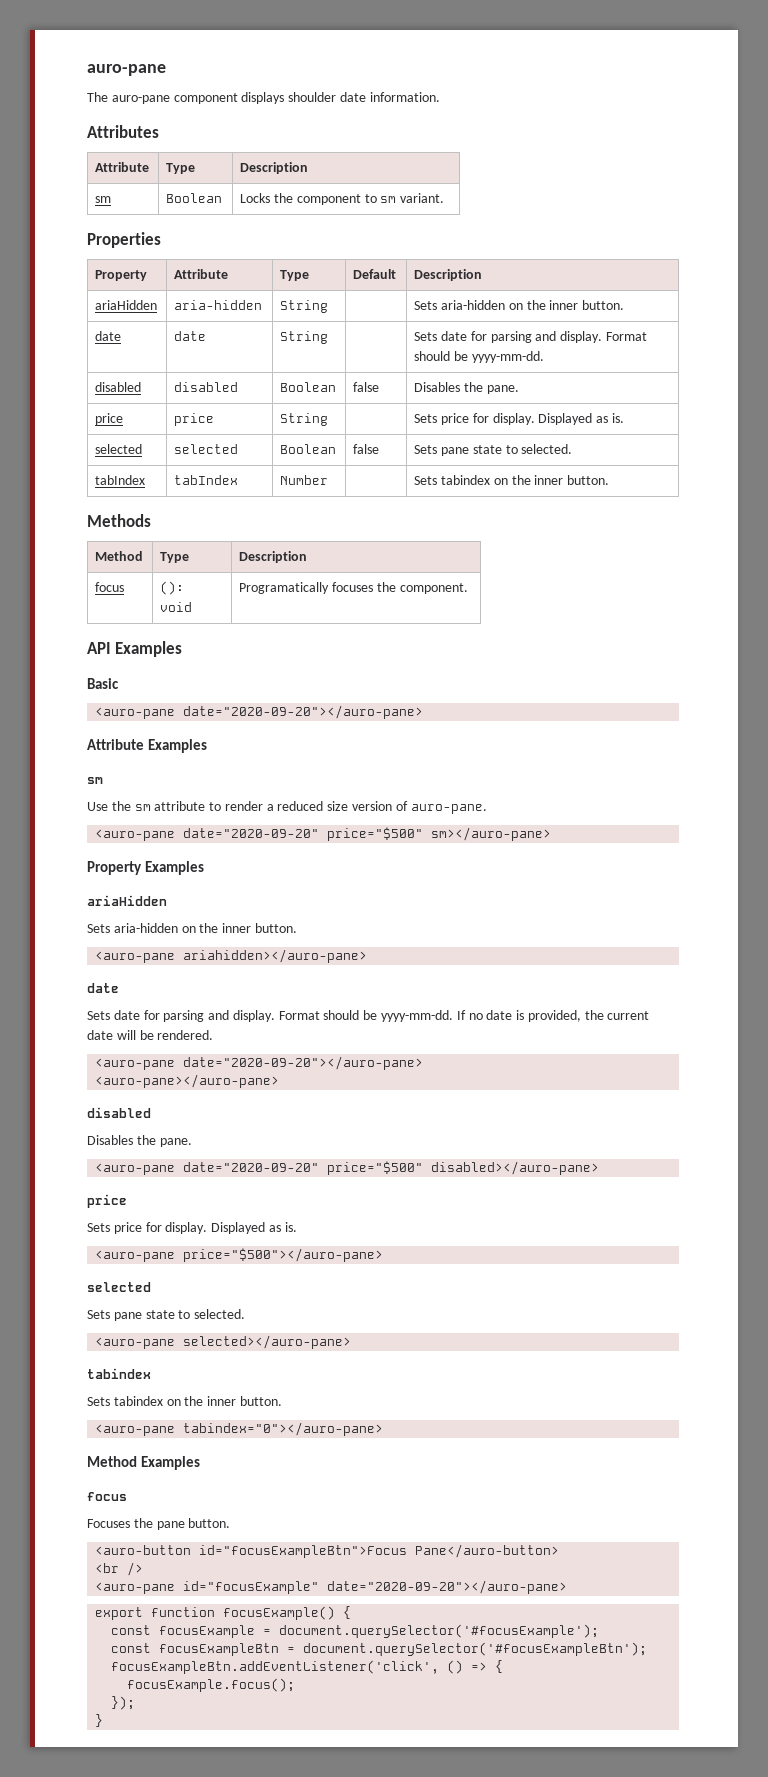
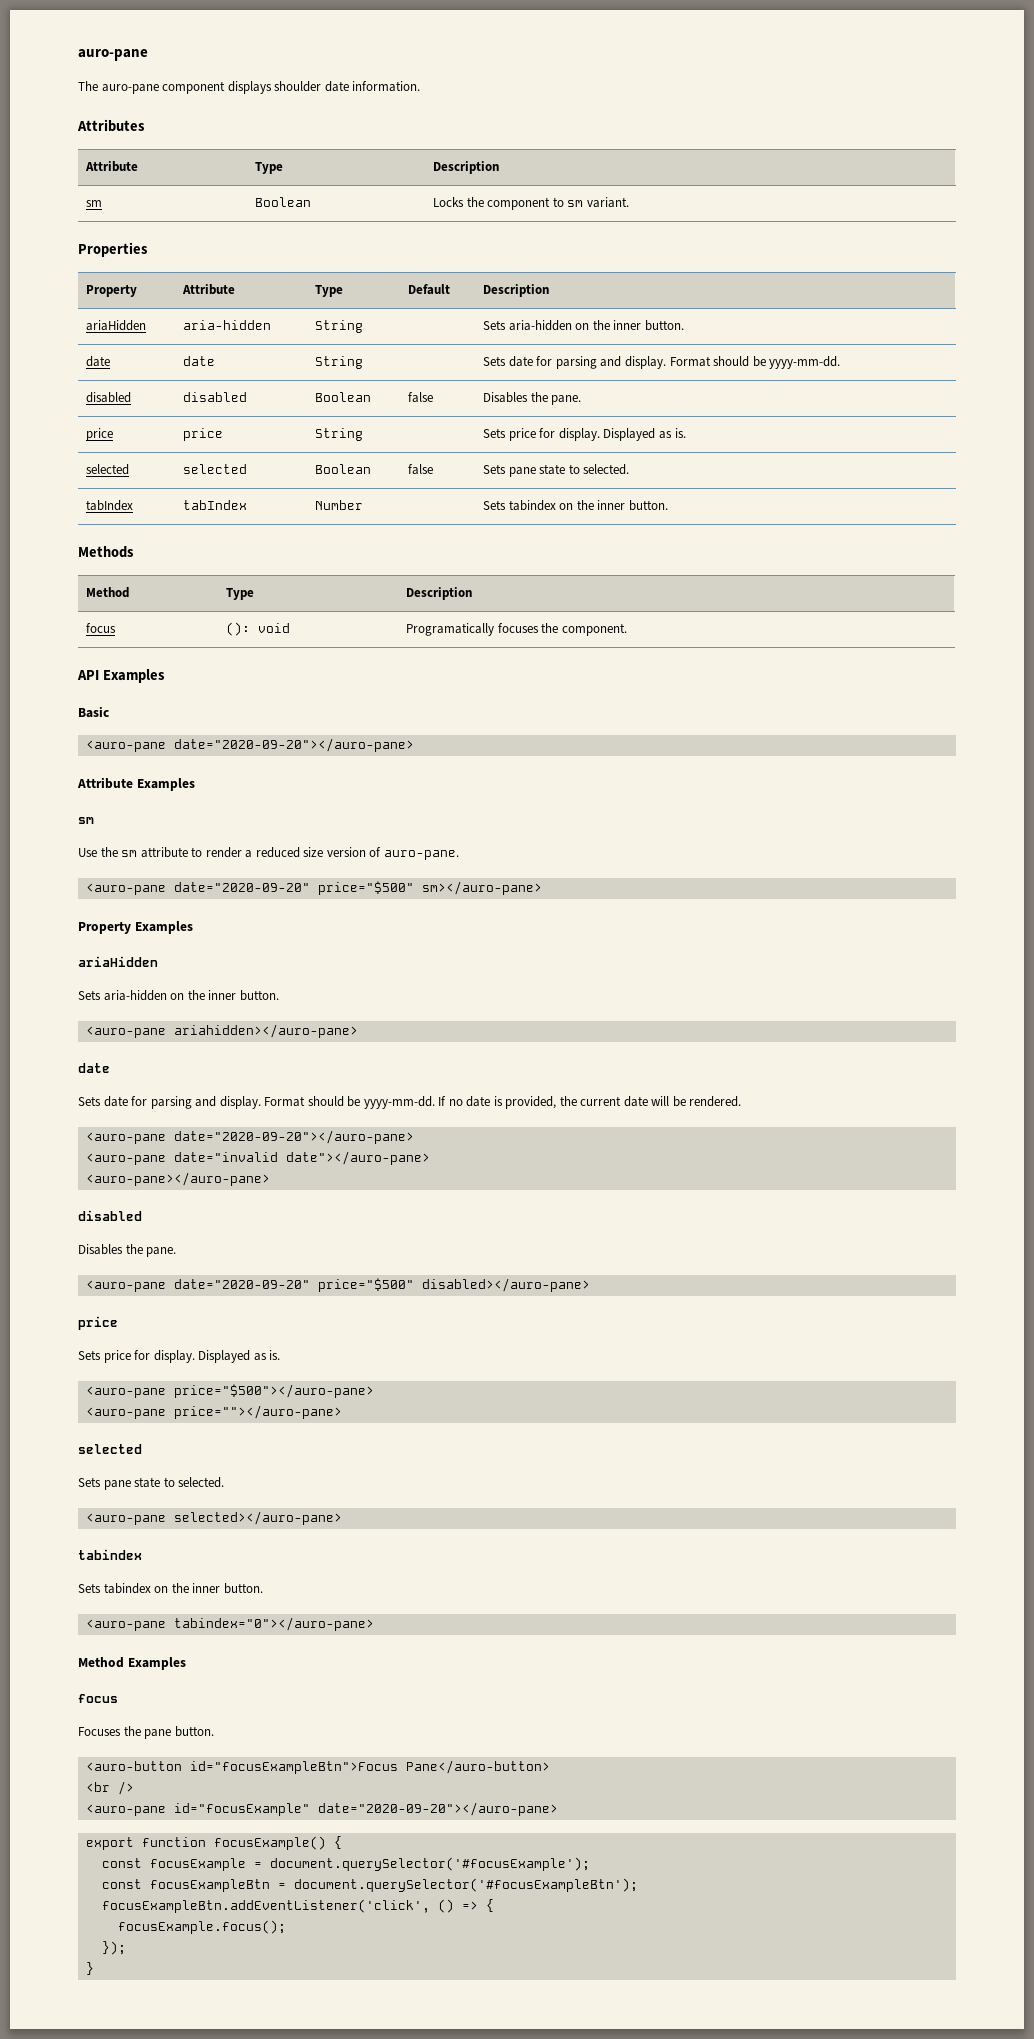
(424, 1063) none -> [85,1151,430,1165] // <auro-pane date="invalid date"></auro-pane>
(384, 1255) none -> [85,1405,342,1419] // <auro-pane price=""></auro-pane>

